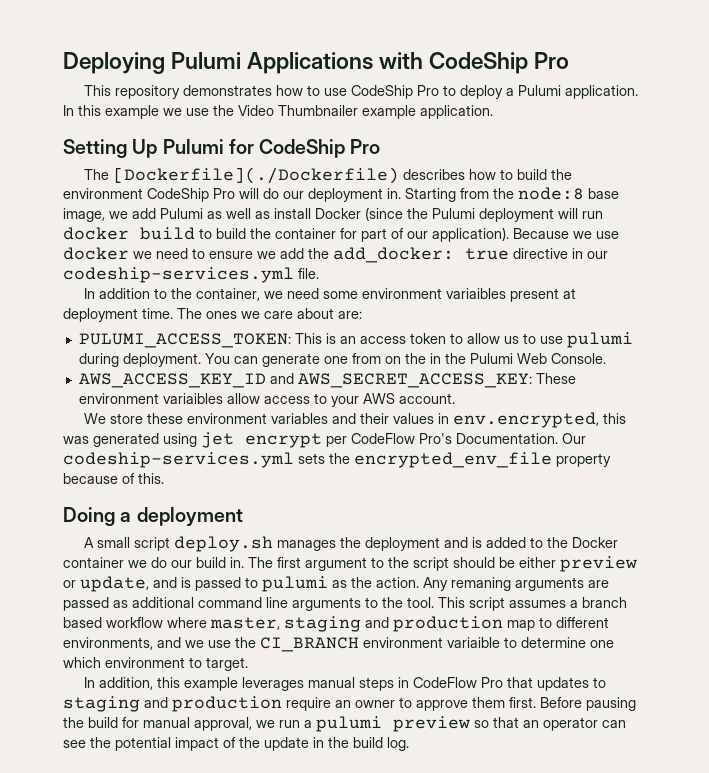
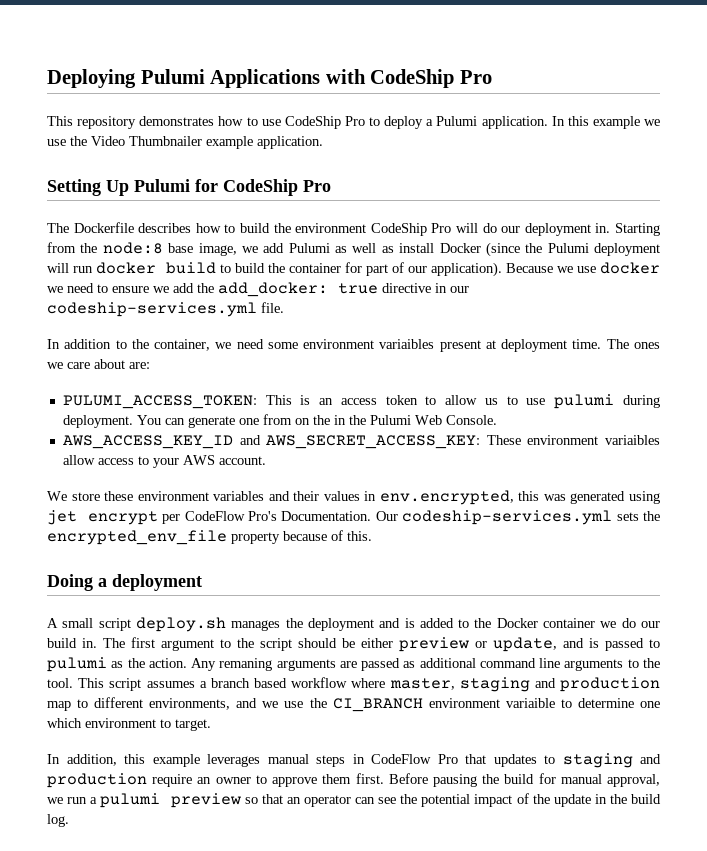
[113,167,400,184] [Dockerfile](./Dockerfile) -> [73,222,134,233] Dockerfile

